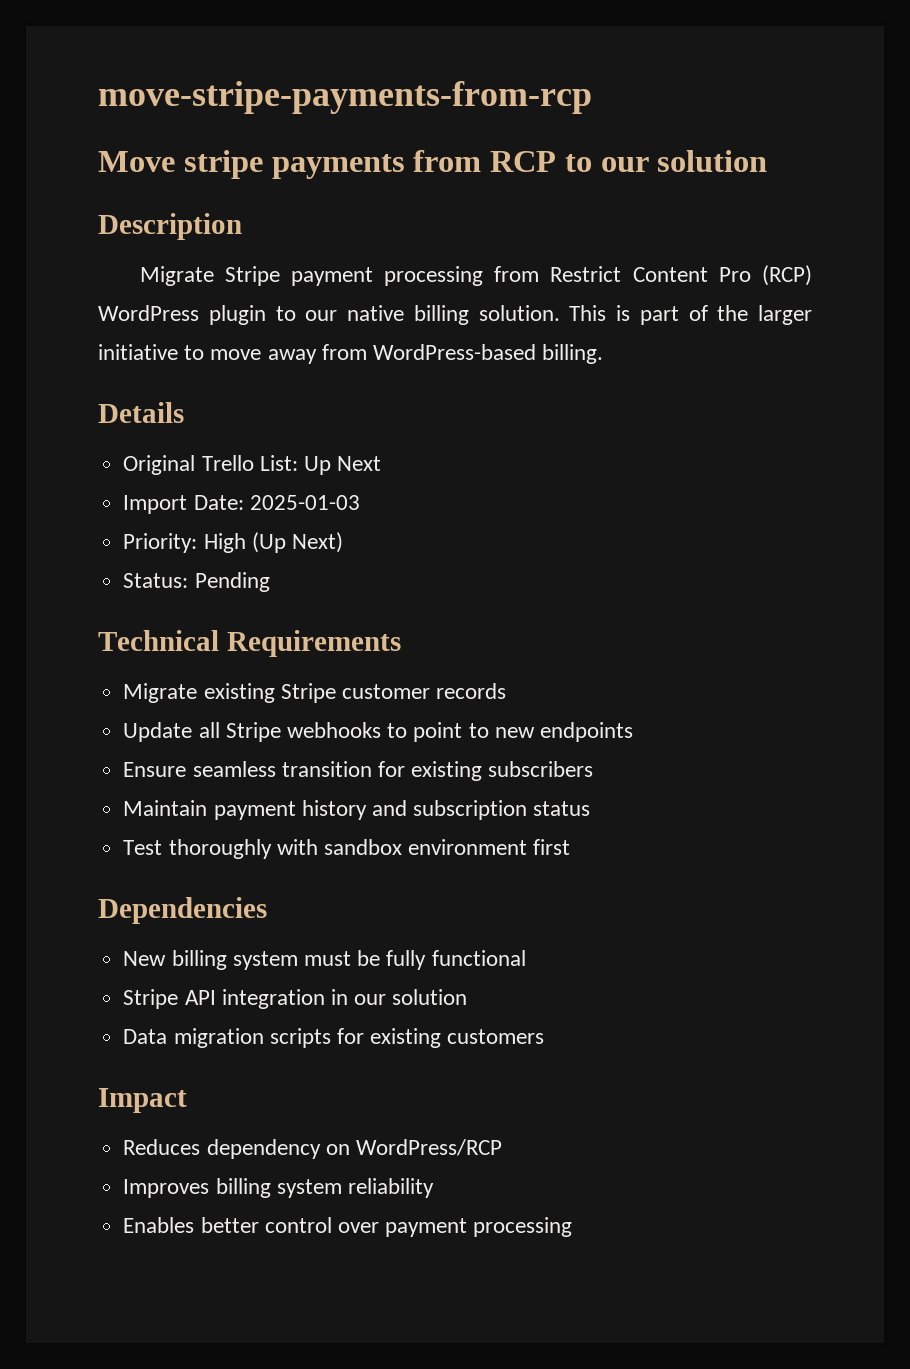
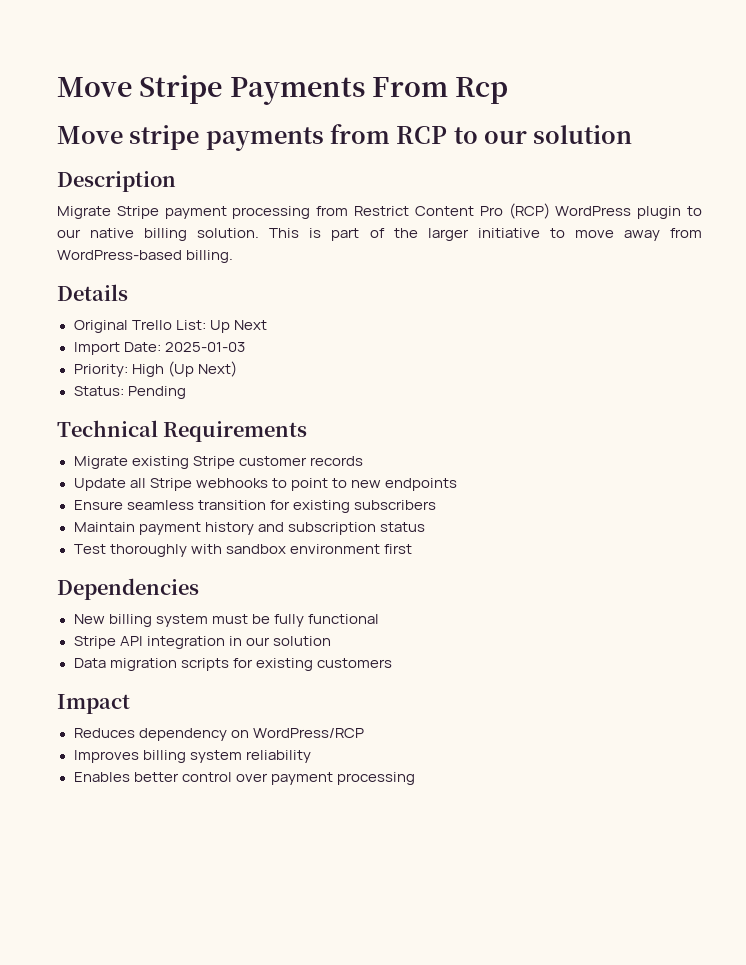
[98,81,592,114] move-stripe-payments-from-rcp -> [57,75,509,105] Move Stripe Payments From Rcp

